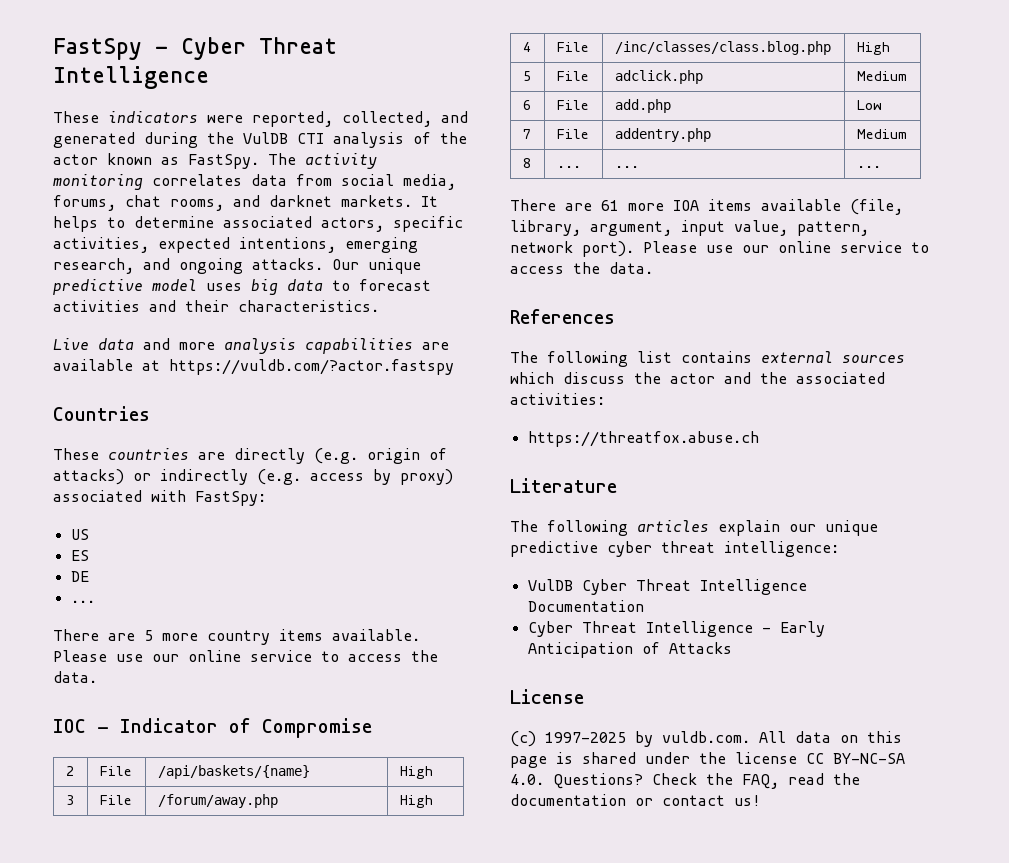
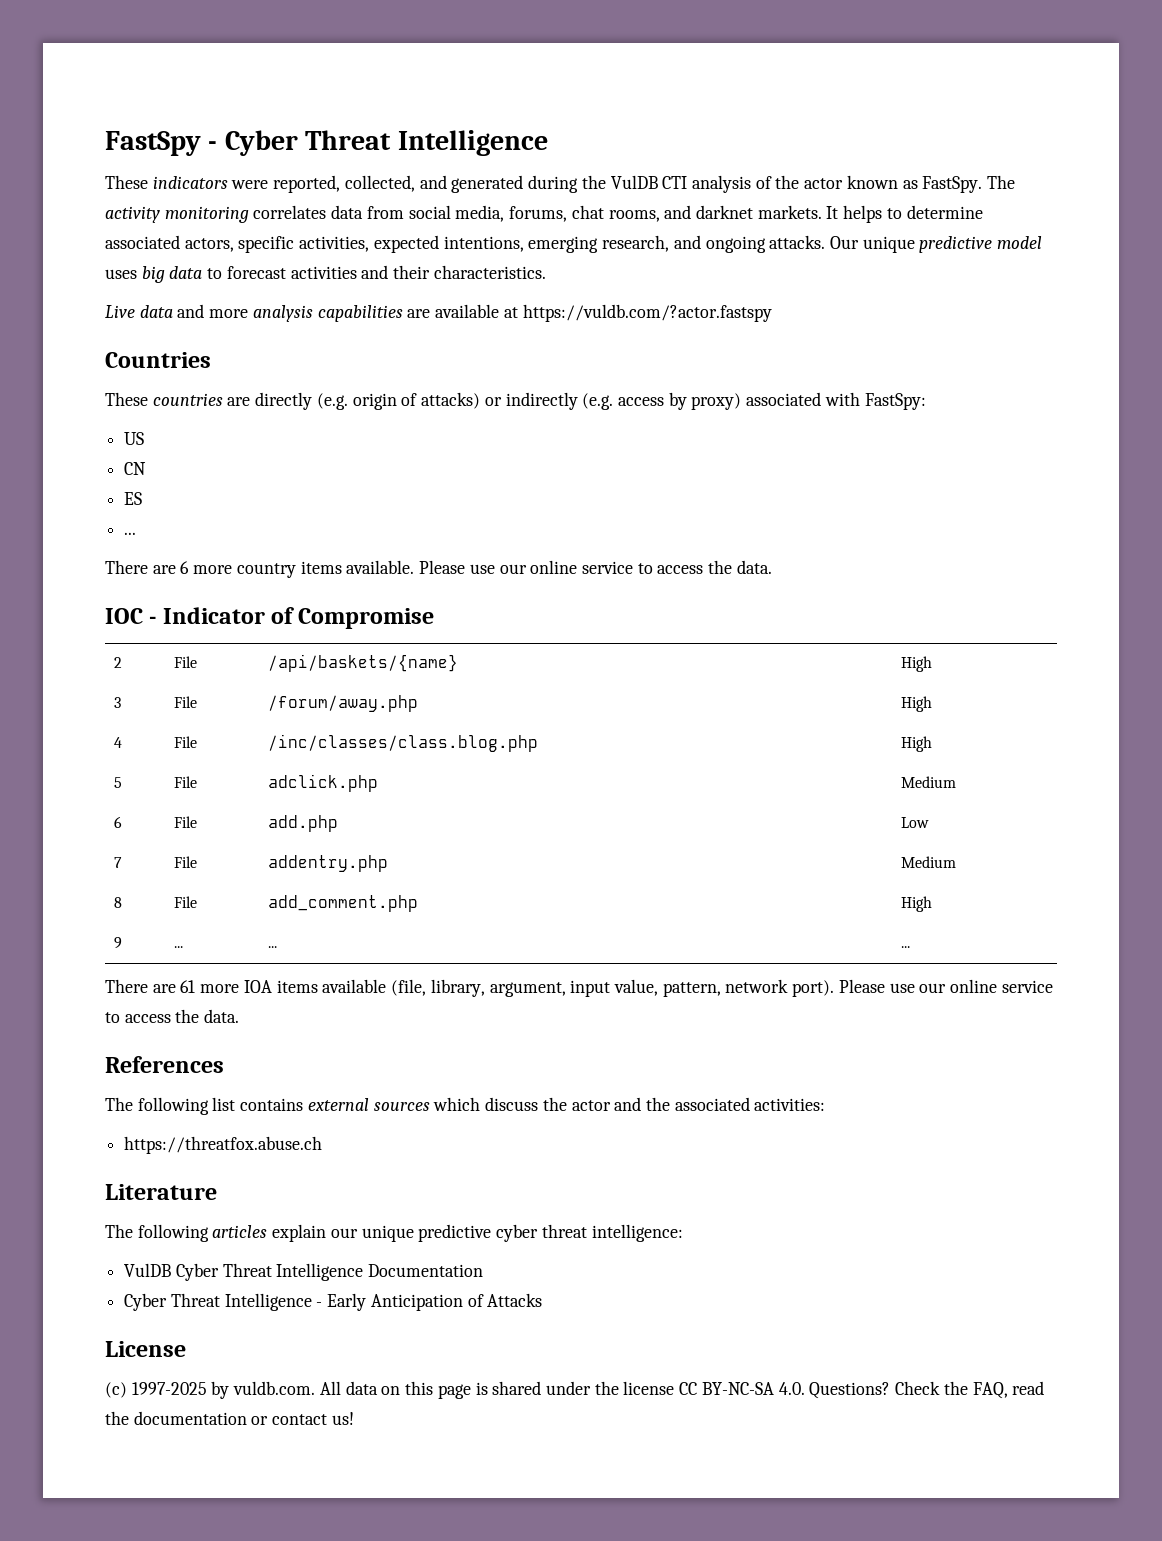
(89, 534) none -> [124,462,147,475] // CN
[70,571,89,582] [70,600,95,603] [53,629,153,641] // DE // ... // There are 5 -> [124,532,137,535] [105,560,190,574] // ... // There are 6
(531, 163) none -> [174,896,198,908] [268,895,419,912] [901,896,933,912] [114,937,123,949] | File | add_comment.php | High // 9

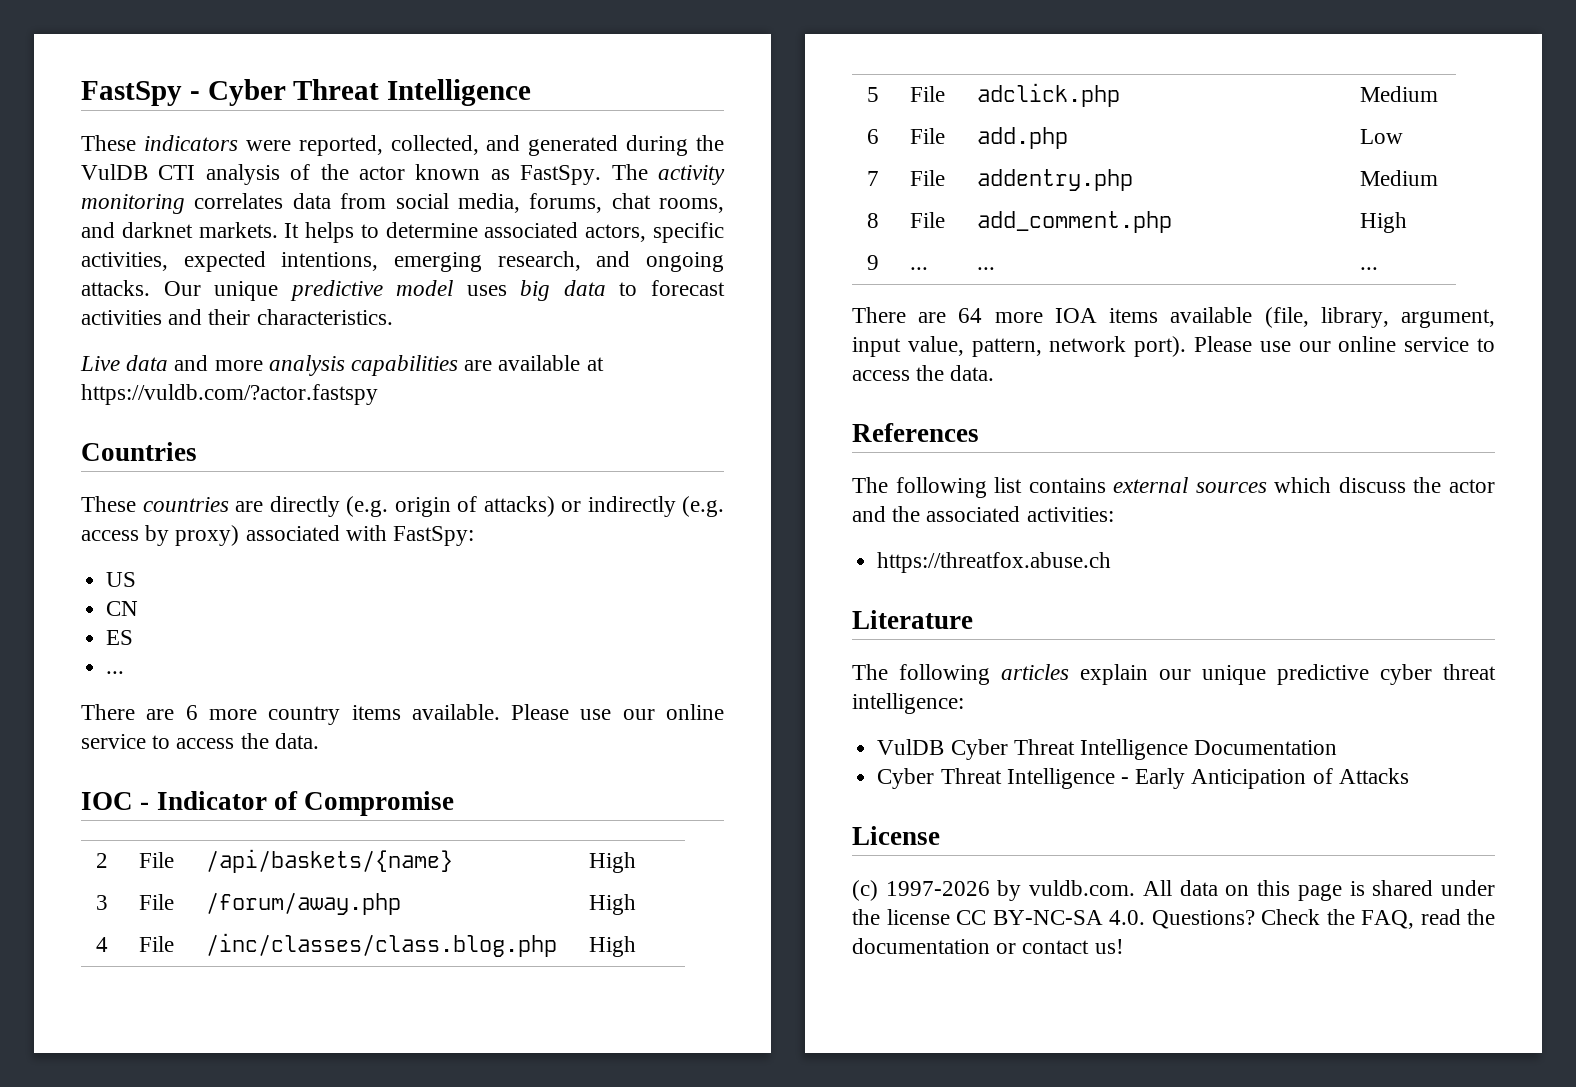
[180,980,196,993] 61 -> [958,308,983,323] 64
[131,1382,207,1395] 1997-2025 -> [885,881,990,896] 1997-2026

